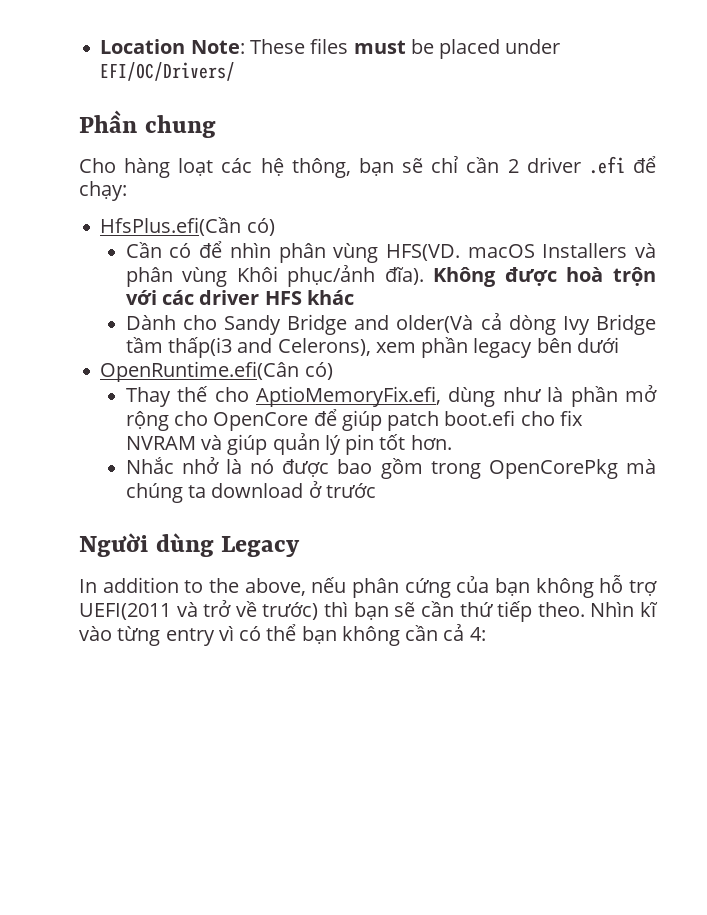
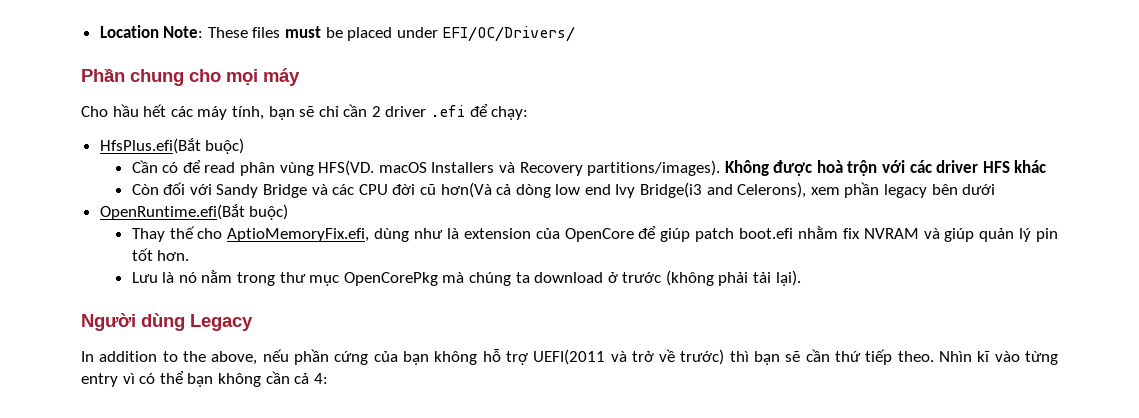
[79,158,351,178] // Cho hàng loạt các hệ thông, -> [189,68,300,86] [81,104,264,120] cho mọi máy // Cho hầu hết các máy tính,
[100,217,275,236] HfsPlus.efi(Cần có) -> [99,138,245,154] HfsPlus.efi(Bắt buộc)
[229,243,271,258] nhìn -> [204,162,236,173] read
[125,265,424,287] phân vùng Khôi phục/ảnh đĩa). -> [519,160,721,176] Recovery partitions/images).
[125,313,656,335] [125,337,233,358] Dành cho Sandy Bridge and older(Và cả dòng Ivy Bridge tầm thấp(i3 -> [131,182,703,198] Còn đối với Sandy Bridge và các CPU đời cũ hơn(Và cả dòng low end Ivy Bridge(i3
[100,361,333,382] OpenRuntime.efi(Cân có) -> [99,204,289,220] OpenRuntime.efi(Bắt buộc)
[570,385,657,407] [125,411,209,431] phần mở rộng cho -> [463,228,560,239] extension của
[520,411,555,426] cho -> [797,226,838,239] nhằm
[125,457,481,479] Nhắc nhở là nó được bao gồm trong -> [131,270,340,286] Lưu là nó nằm trong thư mục
(376, 490) none -> [665,270,801,286] (không phải tải lại).
[351,578,399,598] phân -> [293,349,329,365] phần

